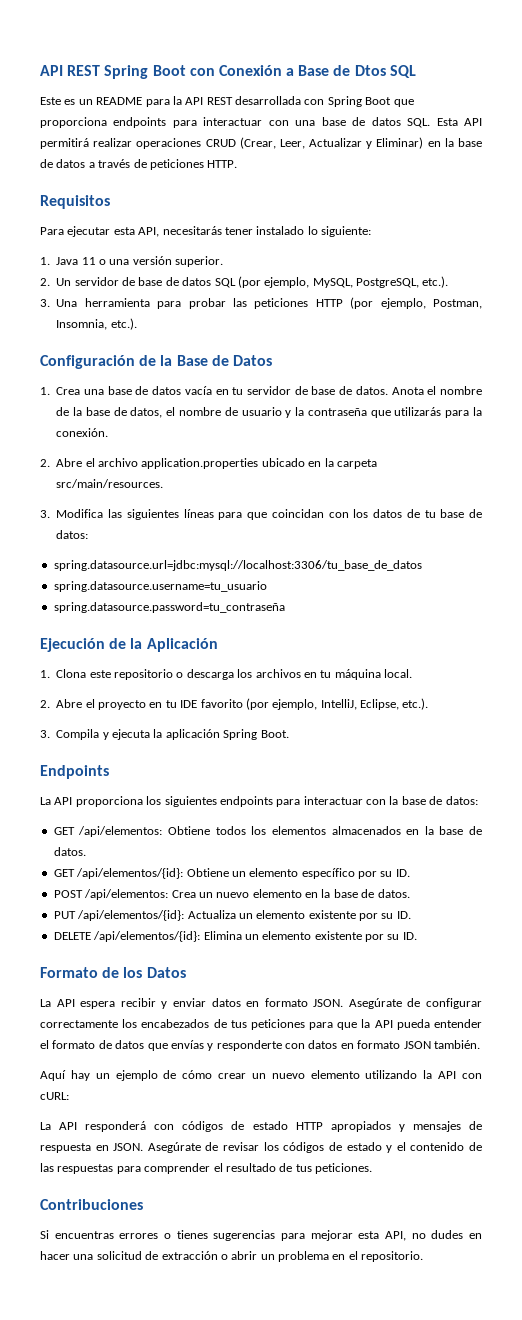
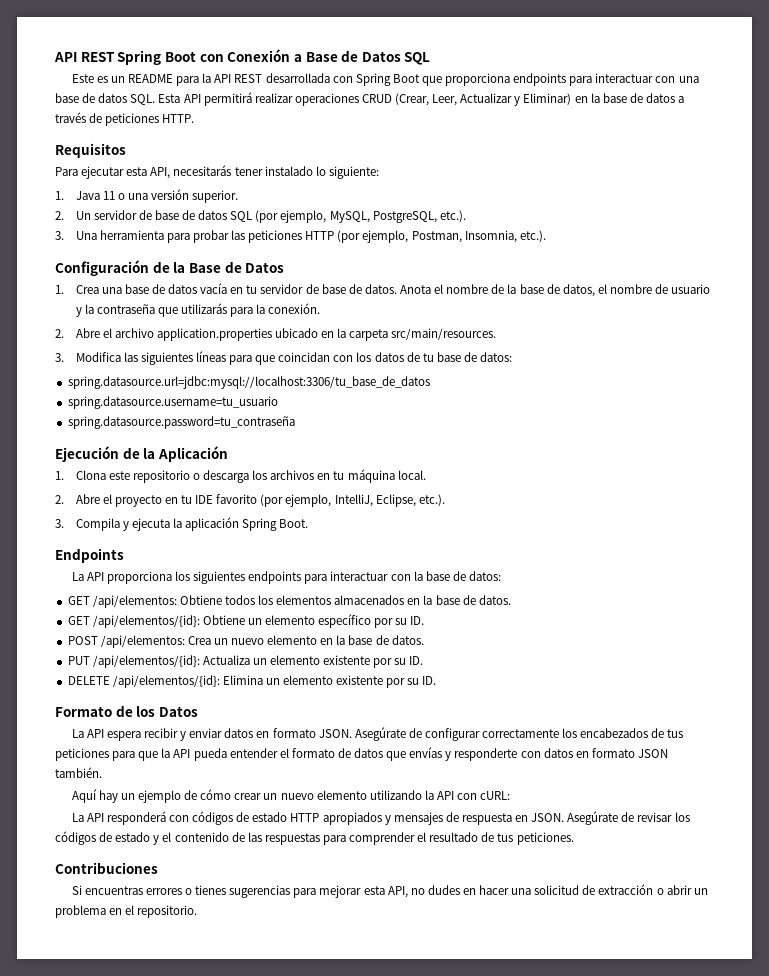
[354,65,386,76] Dtos -> [361,51,401,62] Datos

